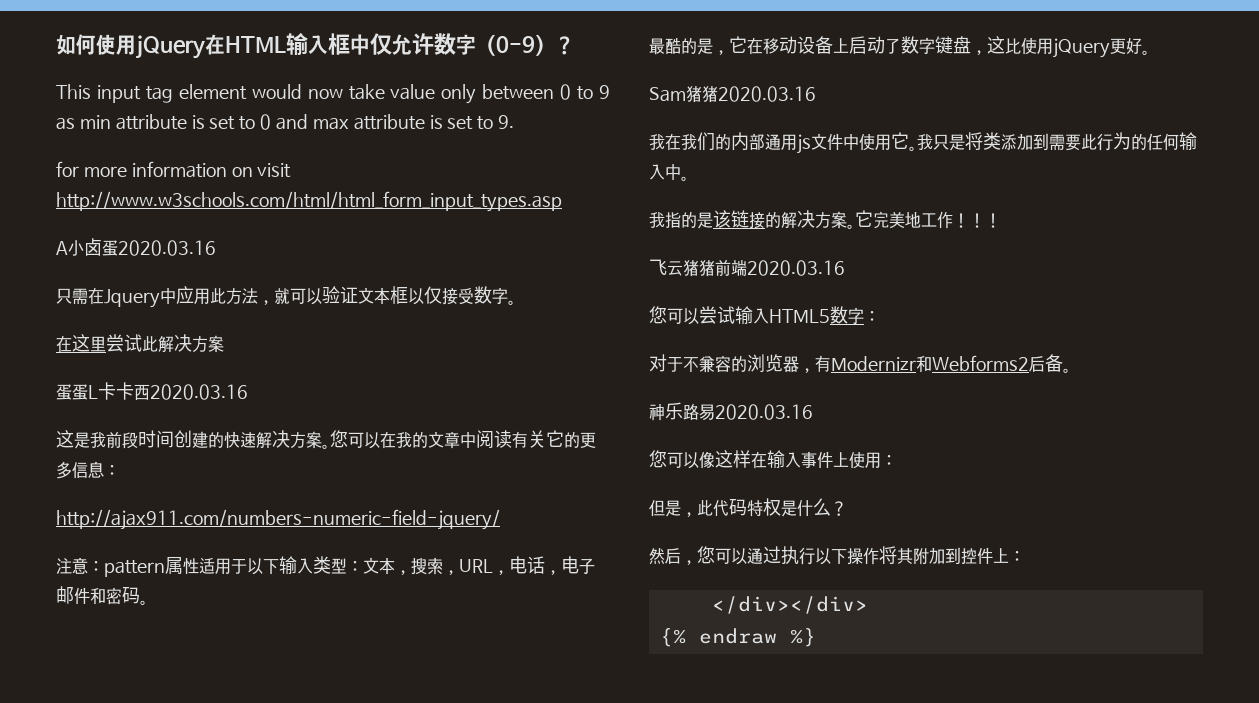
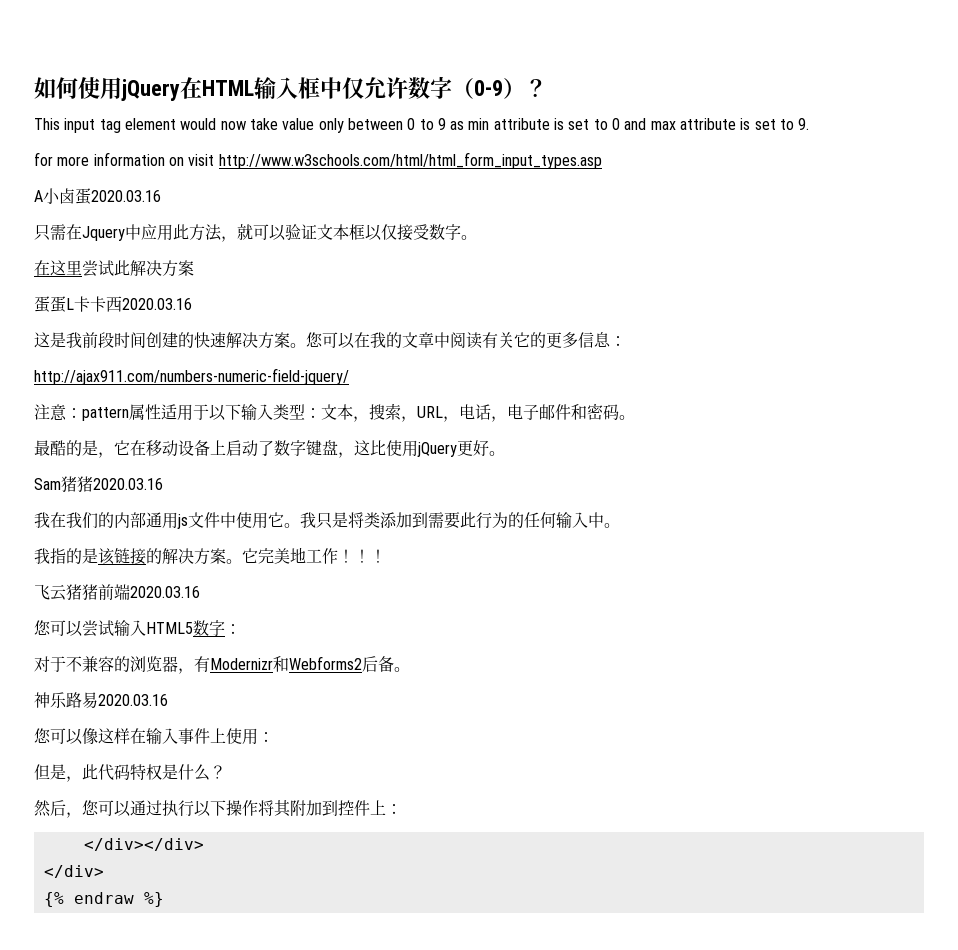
(868, 605) none -> [43,865,104,878] // </div>

